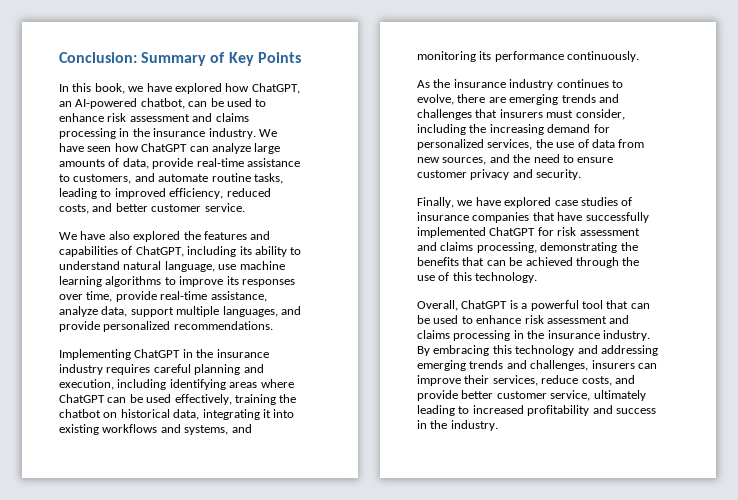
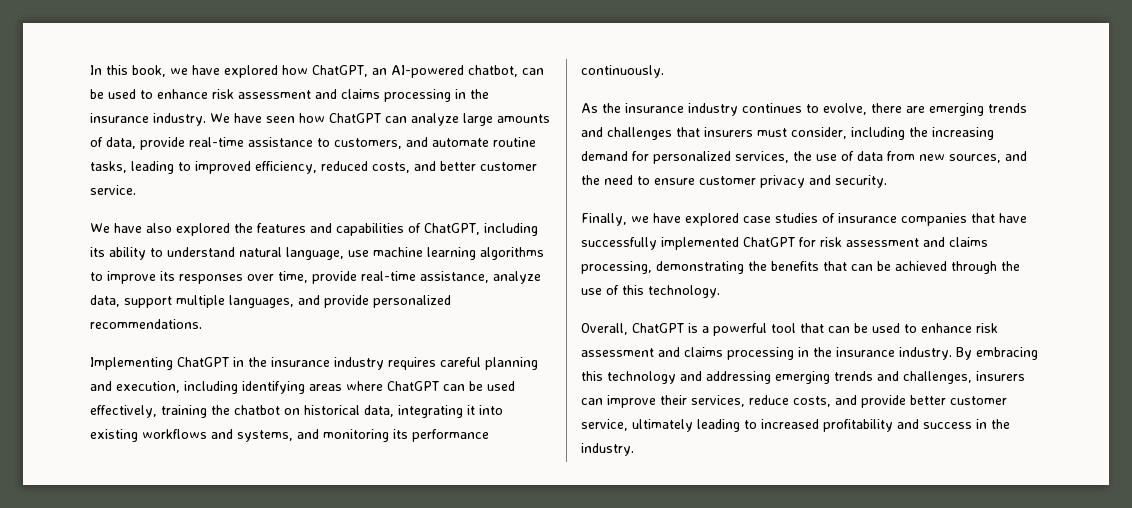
[59,52,301,66] Conclusion: Summary of Key Points // -> (90, 70) none

